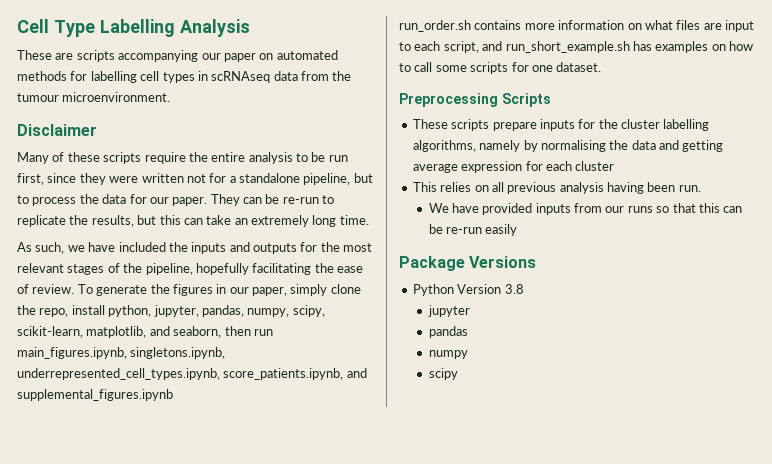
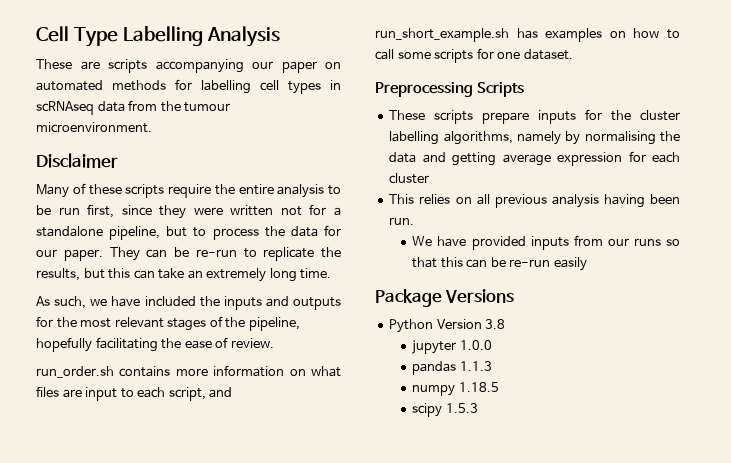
[77,284,361,296] [17,305,325,317] [17,326,273,338] [17,347,226,359] [17,368,367,380] [17,389,173,401] To generate the figures in our paper, simply clone the repo, install python, jupyter, pandas, numpy, scipy, scikit-learn, matplotlib, and seaborn, then run main_figures.ipynb, singletons.ipynb, underrepresented_cell_types.ipynb, score_patients.ipynb, and supplemental_figures.ipynb -> (274, 343) none
(470, 311) none -> [459,340,492,350] 1.0.0
(468, 332) none -> [459,361,492,371] 1.1.3
(468, 354) none -> [458,382,499,392] 1.18.5
(458, 374) none -> [445,403,478,413] 1.5.3

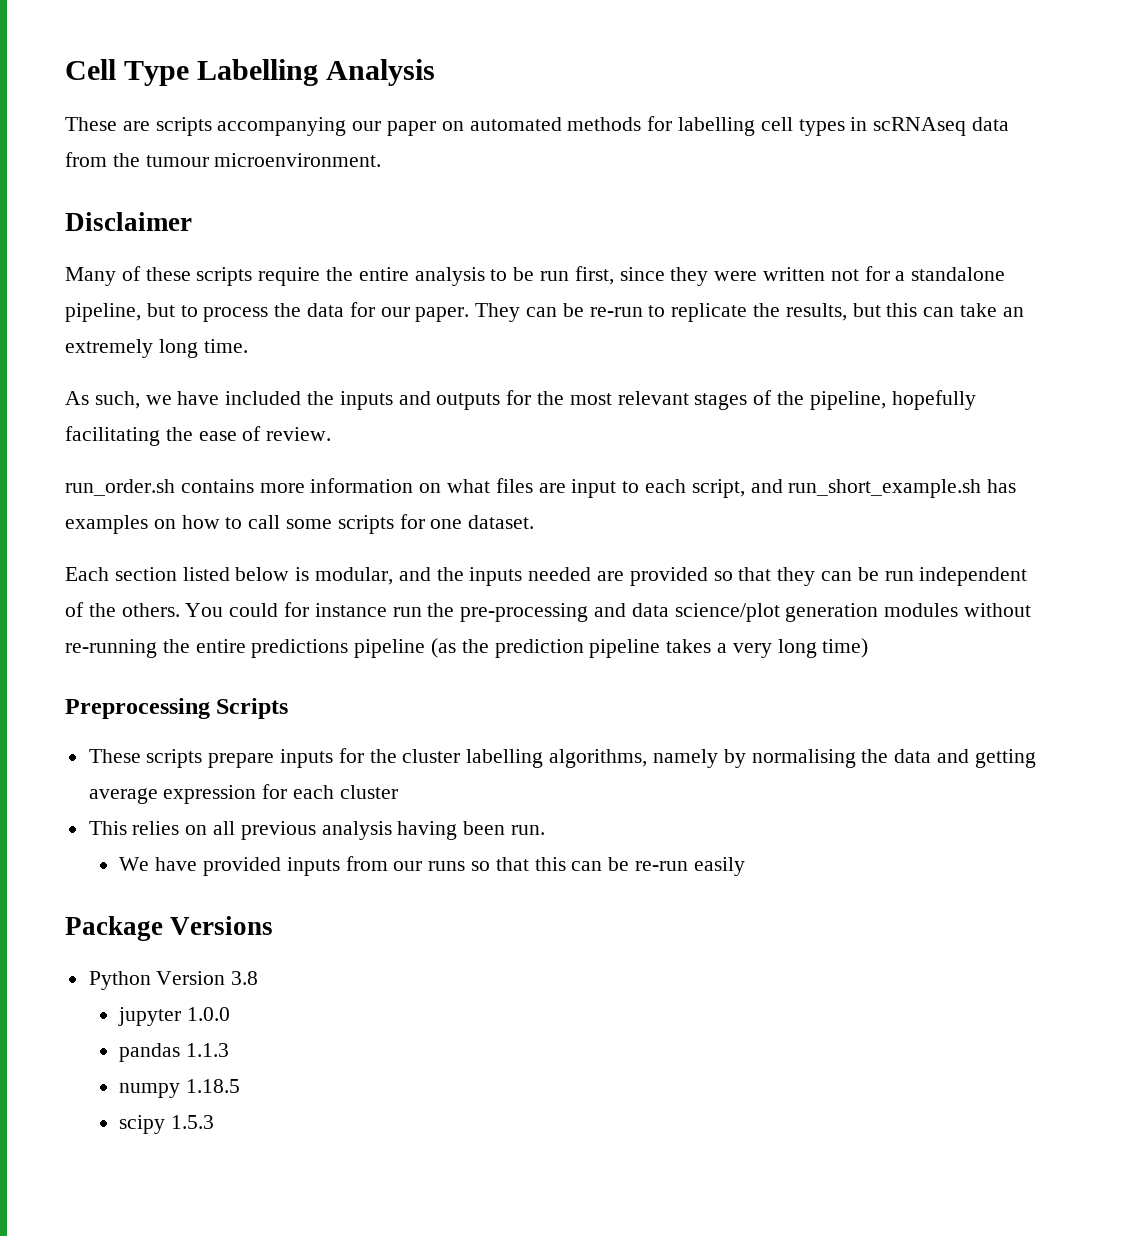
(573, 54) none -> [65,567,1028,586] [65,602,1032,622] [65,638,869,658] // Each section listed below is modular, and the inputs needed are provided so that they can be run independent of the others. You could for instance run the pre-processing and data science/plot generation modules without re-running the entire predictions pipeline (as the prediction pipeline takes a very long time)

